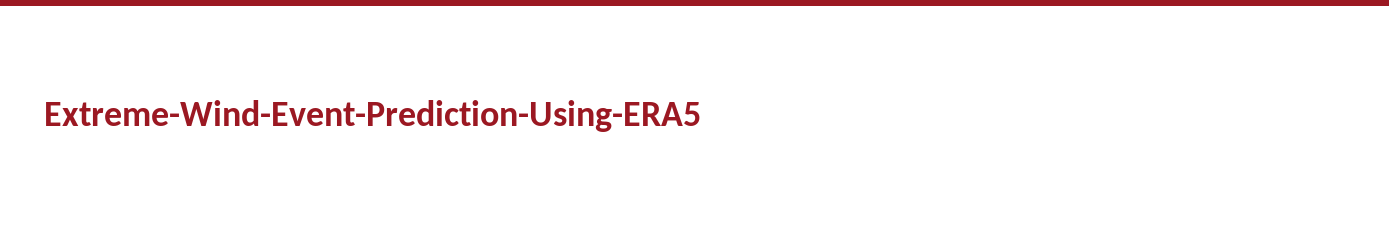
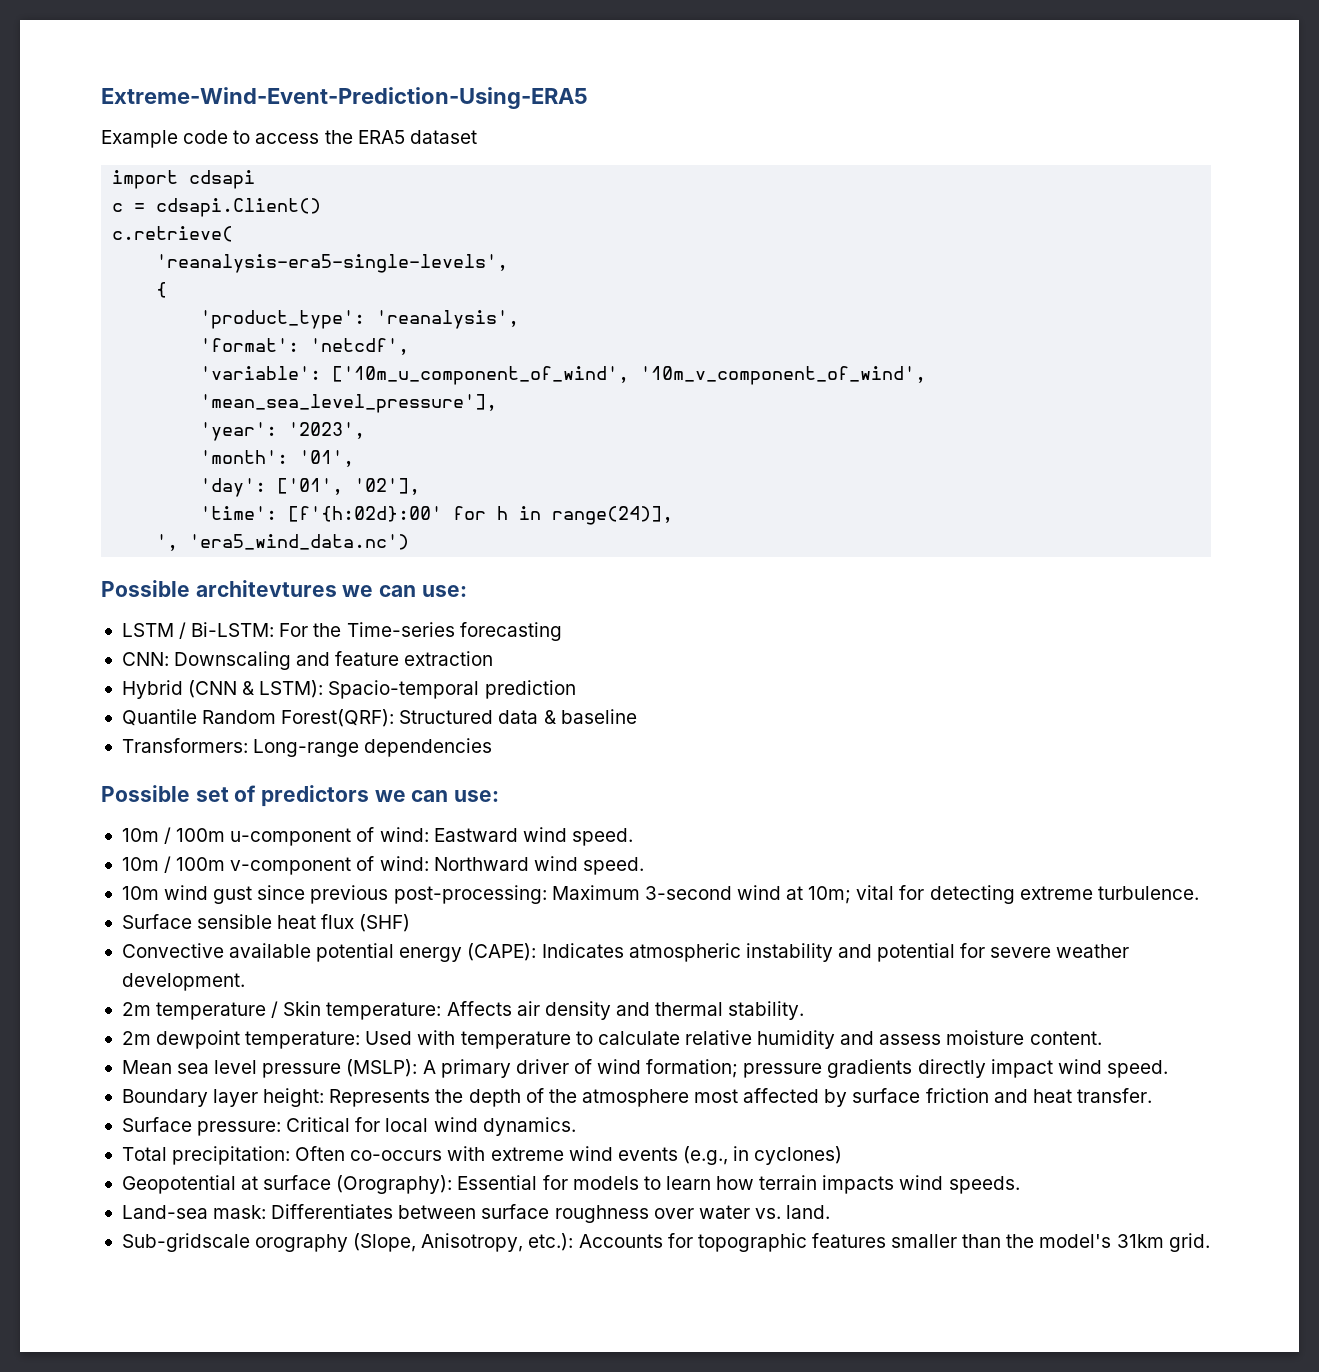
(701, 116) none -> [101,130,477,148] [112,170,256,189] [112,198,322,217] [112,226,234,242] [156,254,509,273] [156,282,168,298] [200,310,520,329] [200,338,410,355] [200,366,927,385] [200,394,498,413] [200,422,366,441] [200,450,355,467] [200,478,421,497] [200,506,674,525] [156,534,410,551] [101,580,467,597] [121,622,562,641] [121,651,494,670] [121,680,576,699] [121,709,637,727] [121,738,493,757] [101,785,500,807] [121,827,633,846] [121,856,644,875] [121,885,1199,904] [121,914,411,932] [121,943,1130,962] [121,973,245,991] [121,1001,805,1020] [121,1030,1102,1049] [121,1059,1168,1078] [121,1088,1152,1107] [121,1117,576,1136] [121,1146,843,1165] [121,1175,1020,1194] [121,1204,831,1223] [121,1233,1210,1252] // Example code to access the ERA5 dataset // import cdsapi // c = cdsapi.Client() // c.retrieve( // 'reanalysis-era5-single-levels', // { // 'product_type': 'reanalysis', // 'format': 'netcdf', // 'variable': ['10m_u_component_of_wind', '10m_v_component_of_wind', 'mean_sea_level_pressure'], // 'year': '2023', // 'month': '01', // 'day': ['01', '02'], // 'time': [f'{h:02d}:00' for h in range(24)], // ', 'era5_wind_data.nc') // Possible architevtures we can use: // LSTM / Bi-LSTM: For the Time-series forecasting // CNN: Downscaling and feature extraction // Hybrid (CNN & LSTM): Spacio-temporal prediction // Quantile Random Forest(QRF): Structured data & baseline // Transformers: Long-range dependencies // Possible set of predictors we can use: // 10m / 100m u-component of wind: Eastward wind speed. // 10m / 100m v-component of wind: Northward wind speed. // 10m wind gust since previous post-processing: Maximum 3-second wind at 10m; vital for detecting extreme turbulence. // Surface sensible heat flux (SHF) // Convective available potential energy (CAPE): Indicates atmospheric instability and potential for severe weather development. // 2m temperature / Skin temperature: Affects air density and thermal stability. // 2m dewpoint temperature: Used with temperature to calculate relative humidity and assess moisture content. // Mean sea level pressure (MSLP): A primary driver of wind formation; pressure gradients directly impact wind speed. // Boundary layer height: Represents the depth of the atmosphere most affected by surface friction and heat transfer. // Surface pressure: Critical for local wind dynamics. // Total precipitation: Often co-occurs with extreme wind events (e.g., in cyclones) // Geopotential at surface (Orography): Essential for models to learn how terrain impacts wind speeds. // Land-sea mask: Differentiates between surface roughness over water vs. land. // Sub-gridscale orography (Slope, Anisotropy, etc.): Accounts for topographic features smaller than the model's 31km grid.

